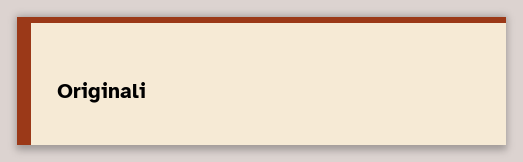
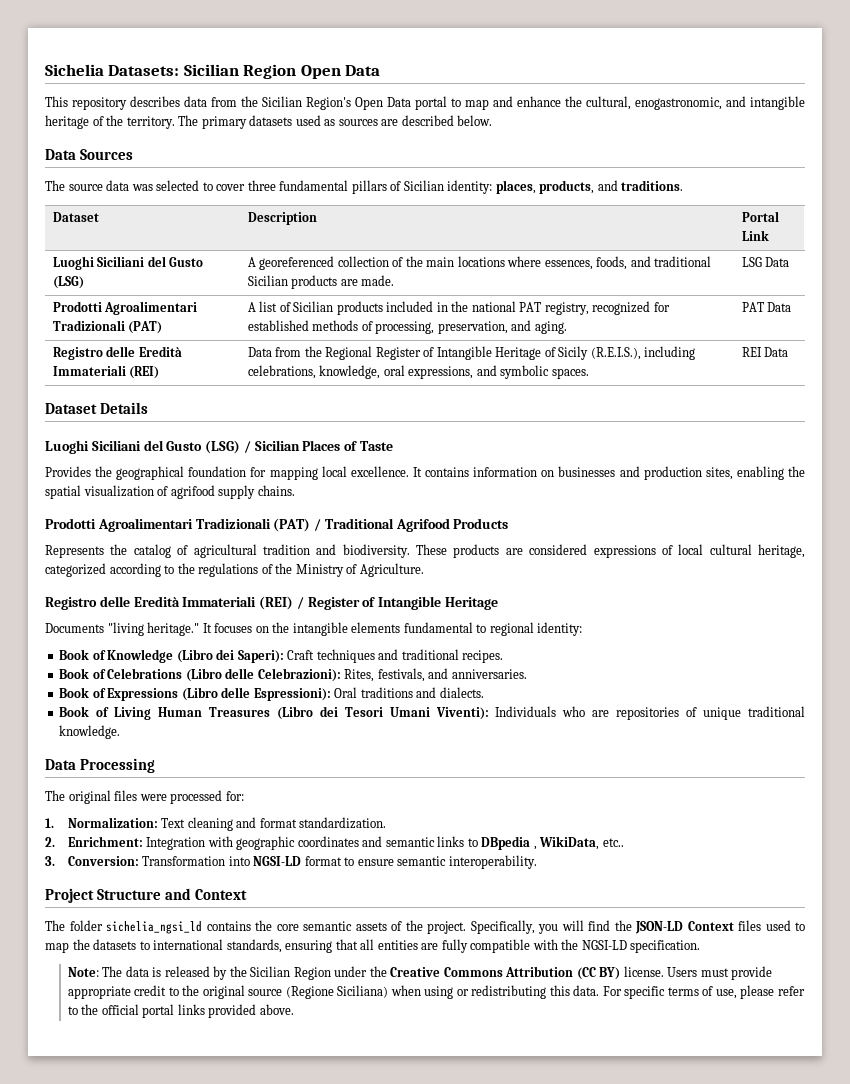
[57,82,146,103] Originali -> [45,64,381,79] [45,96,805,110] [45,115,493,129] [45,149,134,160] [45,180,684,194] [52,212,99,222] [247,212,317,225] [741,211,779,222] [741,230,769,241] [52,256,204,270] [52,276,84,289] [247,256,712,270] [247,275,395,289] [741,257,790,267] [52,301,198,315] [52,320,163,334] [247,301,670,315] [247,320,567,334] [741,302,792,312] [52,346,182,360] [52,365,160,379] [247,346,696,360] [247,365,589,379] [741,347,789,357] [45,402,149,414] [45,440,394,454] [45,466,806,480] [45,485,295,499] [45,518,509,532] [45,544,805,558] [45,563,424,577] [45,596,499,610] [45,622,583,636] [59,649,504,663] [59,668,527,682] [59,687,484,701] [59,706,806,720] [59,725,121,739] [45,758,156,773] [45,790,244,804] [45,817,387,831] [45,836,624,850] [45,855,537,869] [45,888,248,903] [45,920,805,934] [45,939,701,953] [67,966,773,980] [67,985,805,999] [67,1004,294,1018] Sichelia Datasets: Sicilian Region Open Data // This repository describes data from the Sicilian Region's Open Data portal to map and enhance the cultural, enogastronomic, and intangible heritage of the territory. The primary datasets used as sources are described below. // Data Sources // The source data was selected to cover three fundamental pillars of Sicilian identity: places, products, and traditions. // Dataset | Description | Portal Link // Luoghi Siciliani del Gusto (LSG) | A georeferenced collection of the main locations where essences, foods, and traditional Sicilian products are made. | LSG Data // Prodotti Agroalimentari Tradizionali (PAT) | A list of Sicilian products included in the national PAT registry, recognized for established methods of processing, preservation, and aging. | PAT Data // Registro delle Eredità Immateriali (REI) | Data from the Regional Register of Intangible Heritage of Sicily (R.E.I.S.), including celebrations, knowledge, oral expressions, and symbolic spaces. | REI Data // Dataset Details // Luoghi Siciliani del Gusto (LSG) / Sicilian Places of Taste // Provides the geographical foundation for mapping local excellence. It contains information on businesses and production sites, enabling the spatial visualization of agrifood supply chains. // Prodotti Agroalimentari Tradizionali (PAT) / Traditional Agrifood Products // Represents the catalog of agricultural tradition and biodiversity. These products are considered expressions of local cultural heritage, categorized according to the regulations of the Ministry of Agriculture. // Registro delle Eredità Immateriali (REI) / Register of Intangible Heritage // Documents "living heritage." It focuses on the intangible elements fundamental to regional identity: // Book of Knowledge (Libro dei Saperi): Craft techniques and traditional recipes. // Book of Celebrations (Libro delle Celebrazioni): Rites, festivals, and anniversaries. // Book of Expressions (Libro delle Espressioni): Oral traditions and dialects. // Book of Living Human Treasures (Libro dei Tesori Umani Viventi): Individuals who are repositories of unique traditional knowledge. // Data Processing // The original files were processed for: // 1. Normalization: Text cleaning and format standardization. // 2. Enrichment: Integration with geographic coordinates and semantic links to DBpedia , WikiData, etc.. // 3. Conversion: Transformation into NGSI-LD format to ensure semantic interoperability. // Project Structure and Context // The folder sichelia_ngsi_ld contains the core semantic assets of the project. Specifically, you will find the JSON-LD Context files used to map the datasets to international standards, ensuring that all entities are fully compatible with the NGSI-LD specification. // Note: The data is released by the Sicilian Region under the Creative Commons Attribution (CC BY) license. Users must provide appropriate credit to the original source (Regione Siciliana) when using or redistributing this data. For specific terms of use, please refer to the official portal links provided above.

